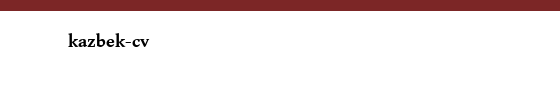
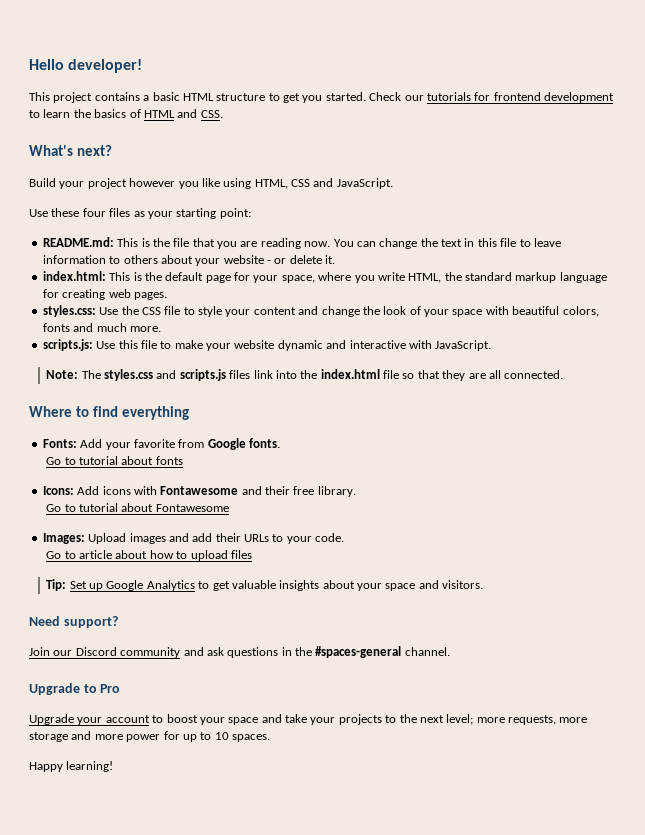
[68,33,150,47] kazbek-cv -> [29,59,143,73] [29,92,614,103] [29,109,223,118] [29,145,112,156] [29,178,393,189] [29,208,251,219] [42,237,561,249] [42,255,336,266] [42,271,607,283] [42,289,167,300] [42,305,599,317] [42,323,161,332] [42,339,492,351] [46,369,564,381] [29,406,189,420] [42,438,280,450] [46,456,183,465] [42,486,356,497] [46,503,229,512] [42,533,345,544] [46,550,252,561] [46,579,484,591] [29,616,118,628] [29,646,450,658] [29,683,121,695] [29,714,588,725] [29,731,270,742] [29,761,114,772] Hello developer! // This project contains a basic HTML structure to get you started. Check our tutorials for frontend development to learn the basics of HTML and CSS. // What's next? // Build your project however you like using HTML, CSS and JavaScript. // Use these four files as your starting point: // README.md: This is the file that you are reading now. You can change the text in this file to leave information to others about your website - or delete it. // index.html: This is the default page for your space, where you write HTML, the standard markup language for creating web pages. // styles.css: Use the CSS file to style your content and change the look of your space with beautiful colors, fonts and much more. // scripts.js: Use this file to make your website dynamic and interactive with JavaScript. // Note: The styles.css and scripts.js files link into the index.html file so that they are all connected. // Where to find everything // Fonts: Add your favorite from Google fonts. // Go to tutorial about fonts // Icons: Add icons with Fontawesome and their free library. // Go to tutorial about Fontawesome // Images: Upload images and add their URLs to your code. // Go to article about how to upload files // Tip: Set up Google Analytics to get valuable insights about your space and visitors. // Need support? // Join our Discord community and ask questions in the #spaces-general channel. // Upgrade to Pro // Upgrade your account to boost your space and take your projects to the next level; more requests, more storage and more power for up to 10 spaces. // Happy learning!

